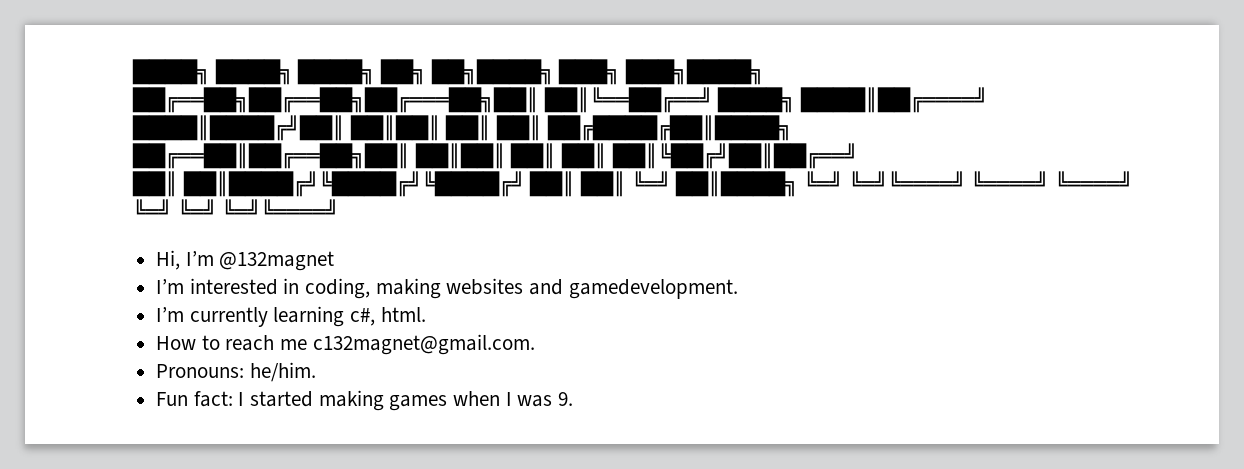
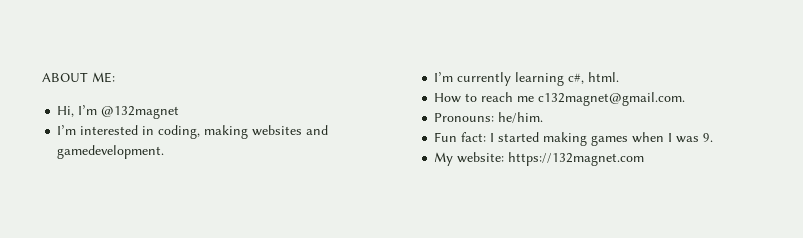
[132,59,765,85] [132,87,989,113] [132,115,792,141] [132,143,858,169] [132,171,1134,197] [133,199,340,219] ████╗ ████╗ ████╗ ██╗ ██╗████╗ ███╗ ███╗████╗ ██╔══██╗██╔══██╗██╔═══██╗██║ ██║╚══██╔══╝ ████╗ ████║██╔════╝ ████║████╔╝██║ ██║██║ ██║ ██║ ██╔████╔██║████╗ // ██╔══██║██╔══██╗██║ ██║██║ ██║ ██║ ██║╚██╔╝██║██╔══╝ // ██║ ██║████╔╝╚████╔╝╚████╔╝ ██║ ██║ ╚═╝ ██║████╗ ╚═╝ ╚═╝╚════╝ ╚════╝ ╚════╝ ╚═╝ ╚═╝ ╚═╝╚════╝ -> [42,72,115,83] ABOUT ME:
(574, 399) none -> [434,152,645,166] // My website: https://132magnet.com

